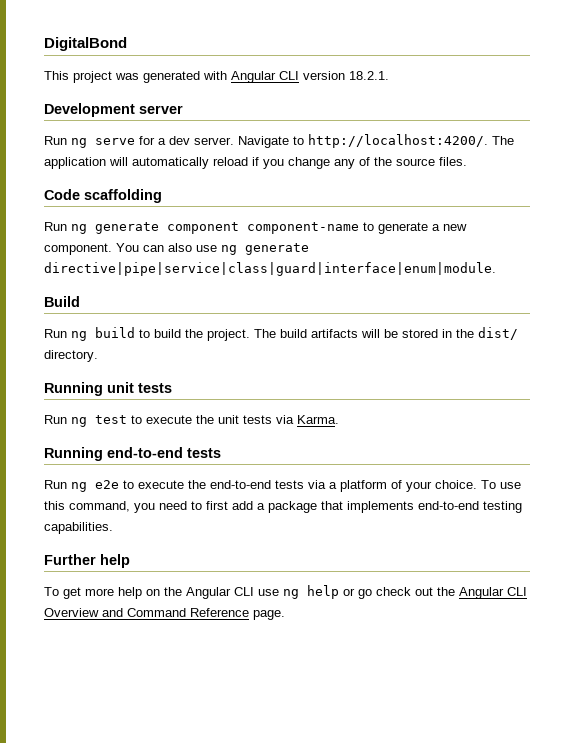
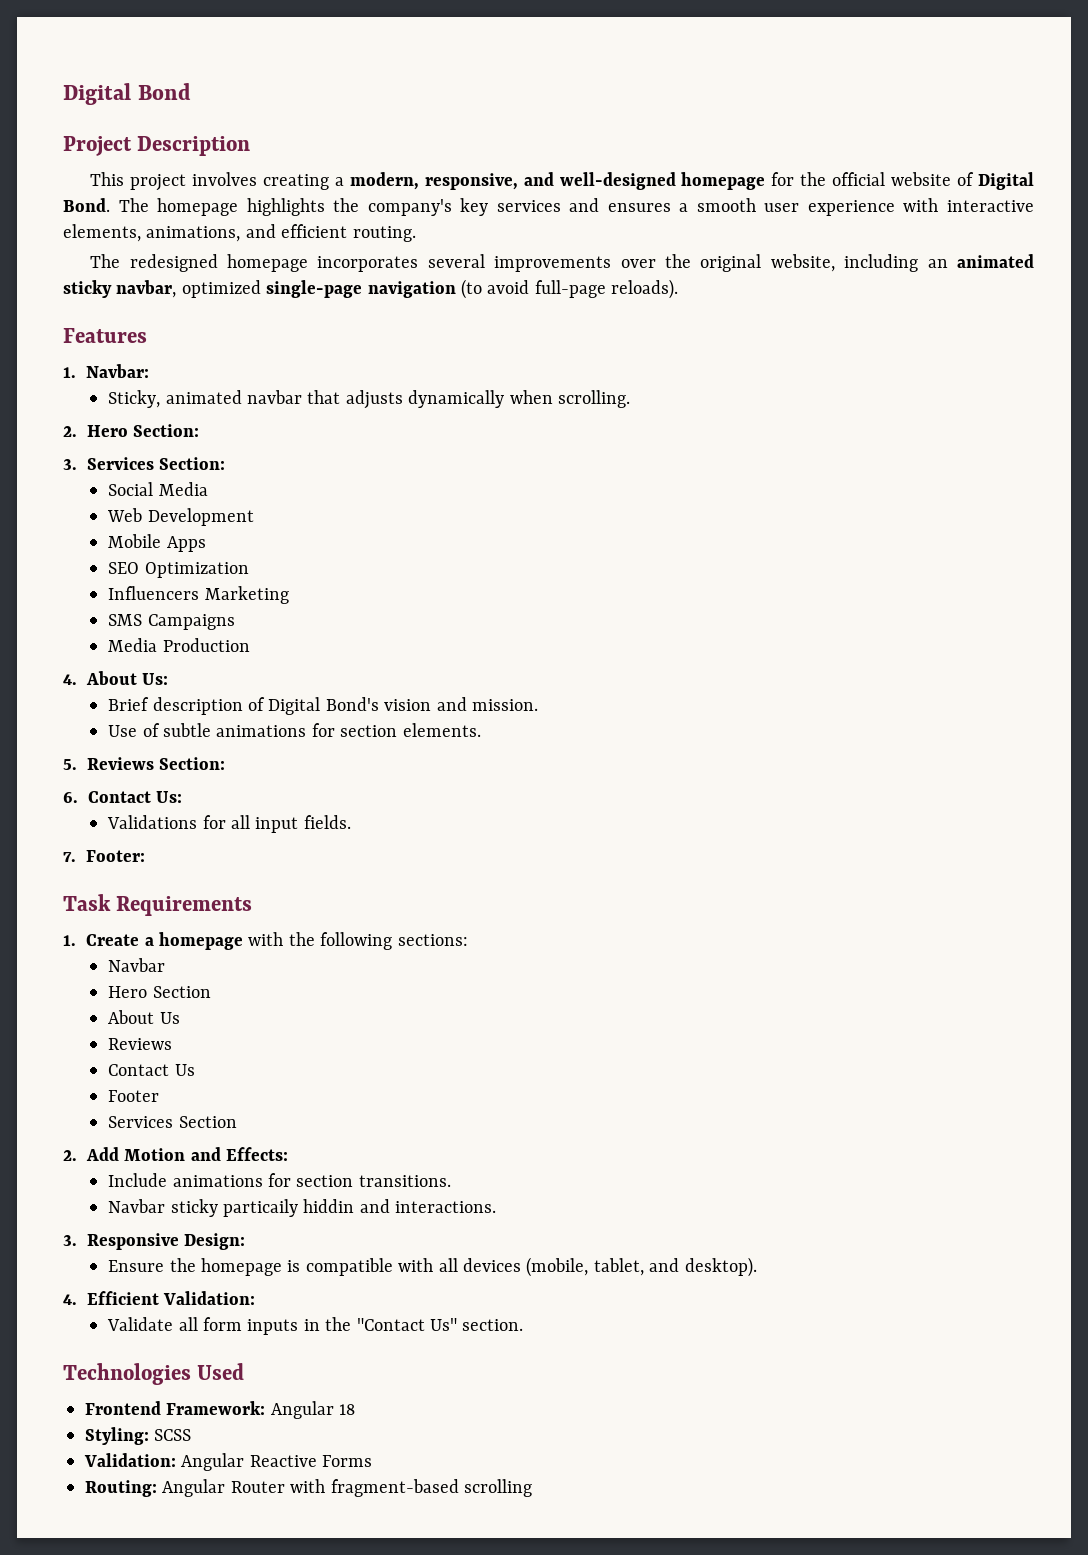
[44,37,127,51] [44,71,389,83] [44,103,183,117] [44,134,514,148] [44,157,467,169] [44,189,162,203] [44,222,467,234] [44,243,309,255] [44,262,496,276] [44,296,80,307] [44,327,518,341] [44,350,98,362] [44,382,172,396] [44,415,339,427] [44,447,221,461] [44,480,521,492] [44,501,522,513] [44,522,113,534] [44,554,130,568] [44,585,527,599] [44,608,285,620] DigitalBond // This project was generated with Angular CLI version 18.2.1. // Development server // Run ng serve for a dev server. Navigate to http://localhost:4200/. The application will automatically reload if you change any of the source files. // Code scaffolding // Run ng generate component component-name to generate a new component. You can also use ng generate directive|pipe|service|class|guard|interface|enum|module. // Build // Run ng build to build the project. The build artifacts will be stored in the dist/ directory. // Running unit tests // Run ng test to execute the unit tests via Karma. // Running end-to-end tests // Run ng e2e to execute the end-to-end tests via a platform of your choice. To use this command, you need to first add a package that implements end-to-end testing capabilities. // Further help // To get more help on the Angular CLI use ng help or go check out the Angular CLI Overview and Command Reference page. -> [63,83,191,105] [63,136,251,156] [90,172,1034,191] [63,198,1034,216] [63,224,416,242] [90,254,1035,272] [63,279,679,299] [63,328,147,343] [63,364,150,378] [108,390,631,409] [63,424,200,437] [63,457,226,470] [108,482,208,496] [107,508,254,526] [108,534,206,552] [108,562,249,578] [108,586,289,604] [108,614,235,630] [108,638,250,652] [63,671,169,685] [108,697,539,715] [108,723,481,737] [63,757,226,770] [63,791,183,803] [107,815,351,833] [63,850,146,862] [63,894,253,916] [63,932,468,950] [108,958,166,972] [108,986,211,998] [108,1010,180,1024] [108,1038,173,1050] [108,1064,195,1076] [108,1090,160,1102] [108,1116,237,1128] [63,1147,289,1161] [108,1173,451,1187] [108,1199,497,1217] [63,1233,246,1250] [108,1257,757,1277] [63,1291,256,1305] [107,1317,524,1335] [63,1363,245,1385] [85,1401,356,1419] [85,1427,192,1445] [84,1453,373,1471] [85,1479,532,1497] Digital Bond // Project Description // This project involves creating a modern, responsive, and well-designed homepage for the official website of Digital Bond. The homepage highlights the company's key services and ensures a smooth user experience with interactive elements, animations, and efficient routing. // The redesigned homepage incorporates several improvements over the original website, including an animated sticky navbar, optimized single-page navigation (to avoid full-page reloads). // Features // 1. Navbar: // Sticky, animated navbar that adjusts dynamically when scrolling. // 2. Hero Section: // 3. Services Section: // Social Media // Web Development // Mobile Apps // SEO Optimization // Influencers Marketing // SMS Campaigns // Media Production // 4. About Us: // Brief description of Digital Bond's vision and mission. // Use of subtle animations for section elements. // 5. Reviews Section: // 6. Contact Us: // Validations for all input fields. // 7. Footer: // Task Requirements // 1. Create a homepage with the following sections: // Navbar // Hero Section // About Us // Reviews // Contact Us // Footer // Services Section // 2. Add Motion and Effects: // Include animations for section transitions. // Navbar sticky particaily hiddin and interactions. // 3. Responsive Design: // Ensure the homepage is compatible with all devices (mobile, tablet, and desktop). // 4. Efficient Validation: // Validate all form inputs in the "Contact Us" section. // Technologies Used // Frontend Framework: Angular 18 // Styling: SCSS // Validation: Angular Reactive Forms // Routing: Angular Router with fragment-based scrolling

